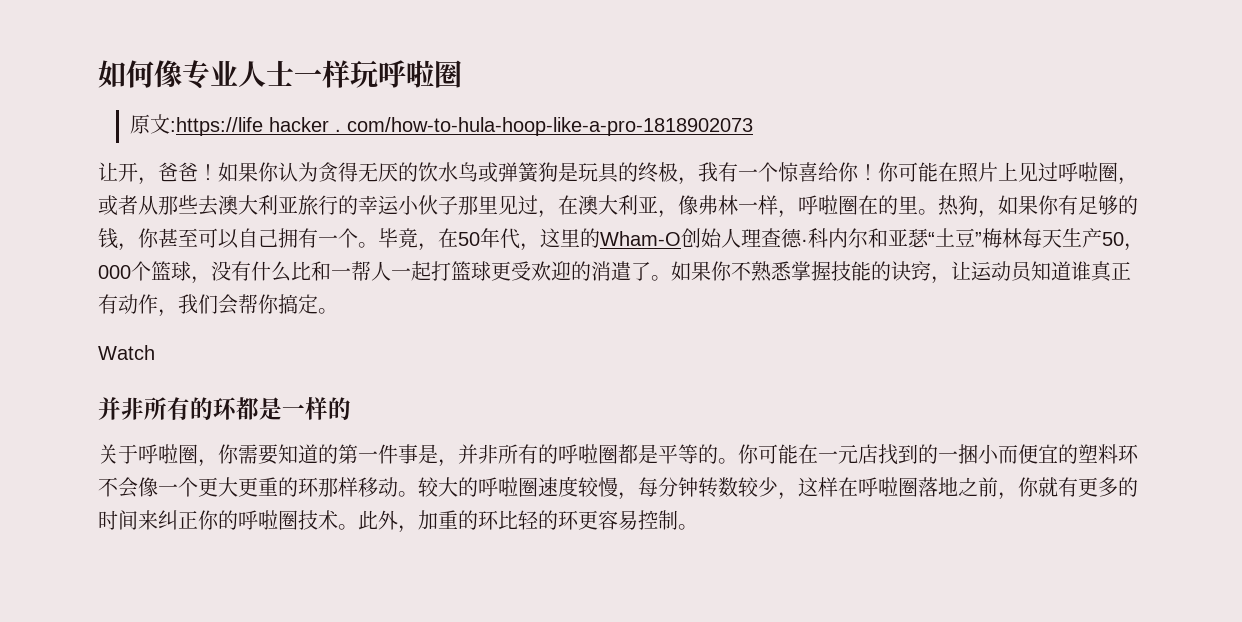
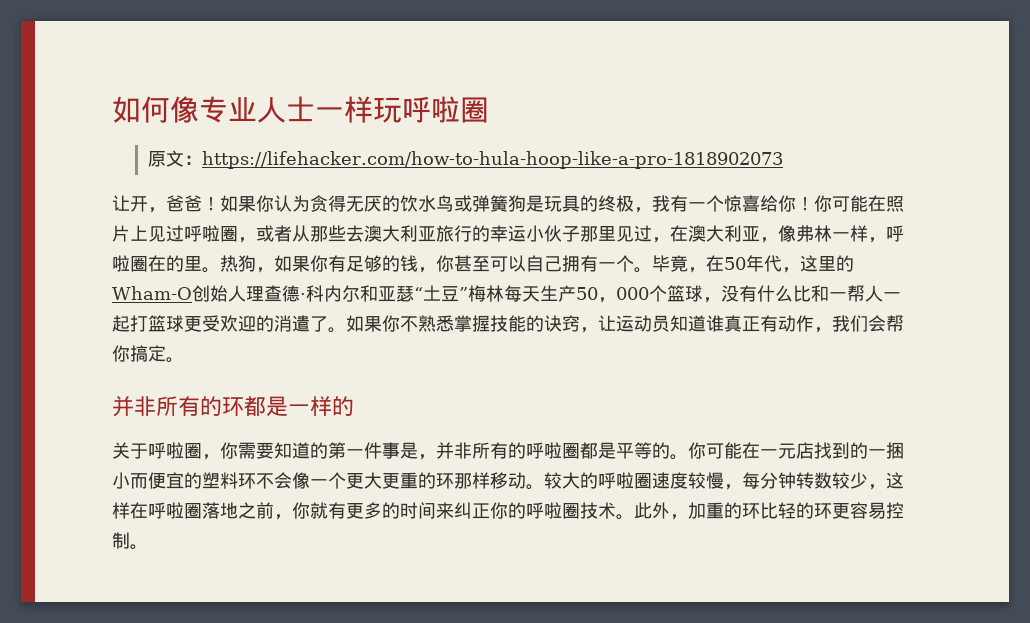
[170,117,754,136] :https://life hacker . com/how-to-hula-hoop-like-a-pro-1818902073 -> [183,151,783,169] ：https://lifehacker.com/how-to-hula-hoop-like-a-pro-1818902073
[98,345,155,360] // Watch -> (184, 360) none

